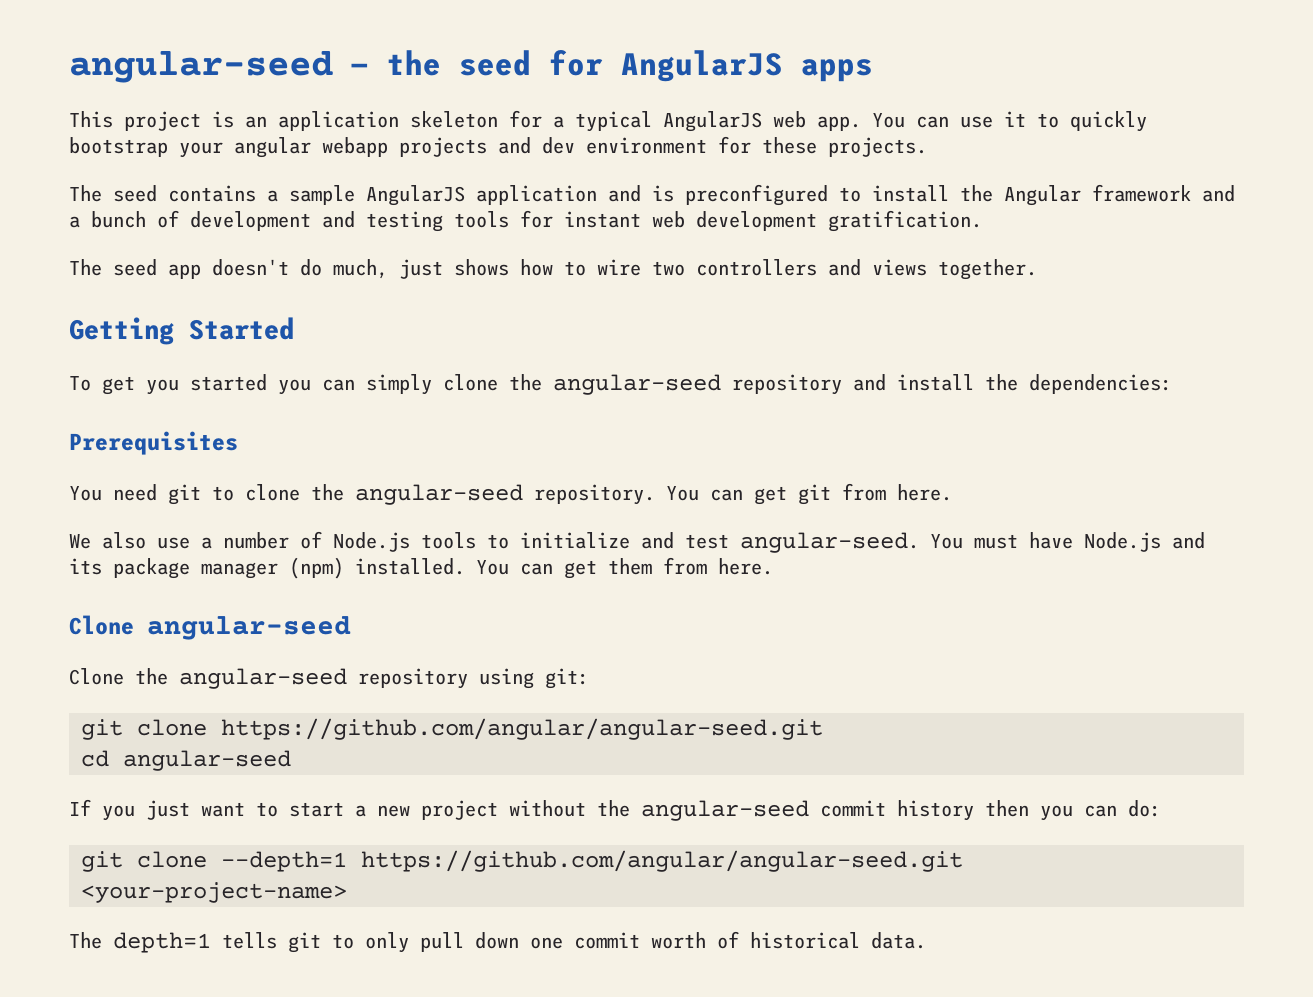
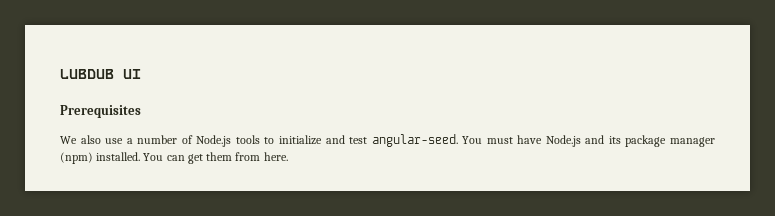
[69,49,873,83] [69,110,1147,132] [69,136,927,158] [69,184,1235,206] [69,210,982,232] [69,259,1037,280] [69,317,294,345] [69,374,1172,395] [69,431,238,455] [69,483,952,505] angular-seed — the seed for AngularJS apps // This project is an application skeleton for a typical AngularJS web app. You can use it to quickly bootstrap your angular webapp projects and dev environment for these projects. // The seed contains a sample AngularJS application and is preconfigured to install the Angular framework and a bunch of development and testing tools for instant web development gratification. // The seed app doesn't do much, just shows how to wire two controllers and views together. // Getting Started // To get you started you can simply clone the angular-seed repository and install the dependencies: // Prerequisites // You need git to clone the angular-seed repository. You can get git from here. -> [60,69,141,79] [60,105,141,118] LUBDUB UI // Prerequisites
[69,615,351,640] [69,668,589,689] [81,718,823,740] [81,750,291,771] [69,799,1161,821] [81,850,963,872] [81,882,347,903] [69,931,926,953] // Clone angular-seed // Clone the angular-seed repository using git: // git clone https://github.com/angular/angular-seed.git // cd angular-seed // If you just want to start a new project without the angular-seed commit history then you can do: // git clone --depth=1 https://github.com/angular/angular-seed.git <your-project-name> // The depth=1 tells git to only pull down one commit worth of historical data. -> (288, 156) none

